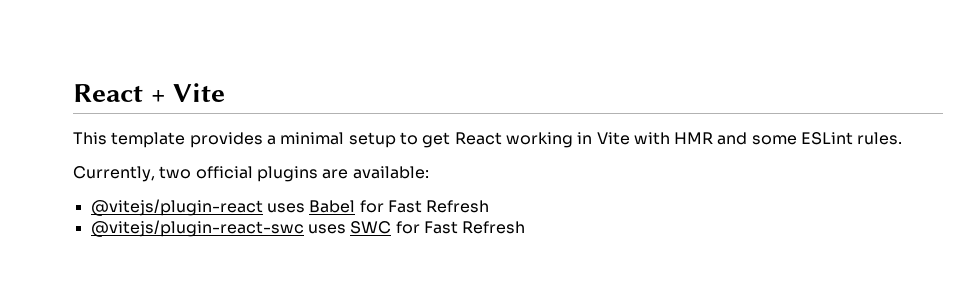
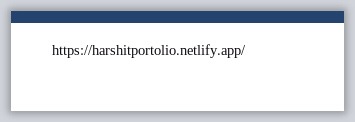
[73,83,226,102] [73,132,903,148] [73,166,429,182] [90,199,490,216] [90,220,526,237] React + Vite // This template provides a minimal setup to get React working in Vite with HMR and some ESLint rules. // Currently, two official plugins are available: // @vitejs/plugin-react uses Babel for Fast Refresh // @vitejs/plugin-react-swc uses SWC for Fast Refresh -> [52,44,246,58] https://harshitportolio.netlify.app/

